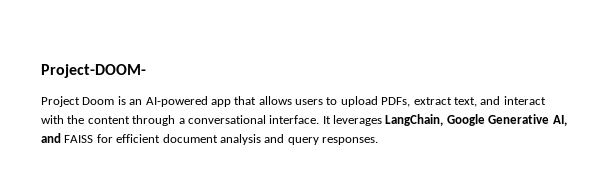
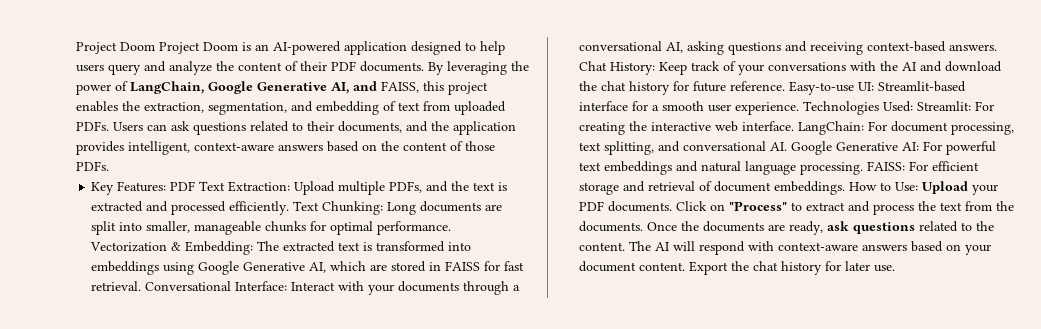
[41,64,146,78] Project-DOOM- // -> [76,42,155,54] Project Doom
[210,96,546,107] [41,115,382,126] app that allows users to upload PDFs, extract text, and interact with the content through a conversational interface. It leverages -> [344,41,505,55] [76,61,529,75] [76,81,128,95] application designed to help users query and analyze the content of their PDF documents. By leveraging the power of
[64,134,378,145] FAISS for efficient document analysis and query responses. -> [381,81,488,95] [76,101,506,115] [76,121,516,135] [76,141,495,155] [76,161,109,171] [91,181,508,195] [91,201,503,215] [91,221,452,235] [90,241,472,255] [91,261,525,275] [91,281,521,295] [579,41,998,55] [579,61,1003,75] [579,81,967,95] [579,101,995,115] [579,121,1015,135] [579,141,997,155] [579,161,980,175] [579,181,999,195] [579,201,1015,215] [579,221,995,235] [579,241,992,255] [579,261,896,275] FAISS, this project enables the extraction, segmentation, and embedding of text from uploaded PDFs. Users can ask questions related to their documents, and the application provides intelligent, context-aware answers based on the content of those PDFs. // Key Features: PDF Text Extraction: Upload multiple PDFs, and the text is extracted and processed efficiently. Text Chunking: Long documents are split into smaller, manageable chunks for optimal performance. Vectorization & Embedding: The extracted text is transformed into embeddings using Google Generative AI, which are stored in FAISS for fast retrieval. Conversational Interface: Interact with your documents through a conversational AI, asking questions and receiving context-based answers. Chat History: Keep track of your conversations with the AI and download the chat history for future reference. Easy-to-use UI: Streamlit-based interface for a smooth user experience. Technologies Used: Streamlit: For creating the interactive web interface. LangChain: For document processing, text splitting, and conversational AI. Google Generative AI: For powerful text embeddings and natural language processing. FAISS: For efficient storage and retrieval of document embeddings. How to Use: Upload your PDF documents. Click on "Process" to extract and process the text from the documents. Once the documents are ready, ask questions related to the content. The AI will respond with context-aware answers based on your document content. Export the chat history for later use.

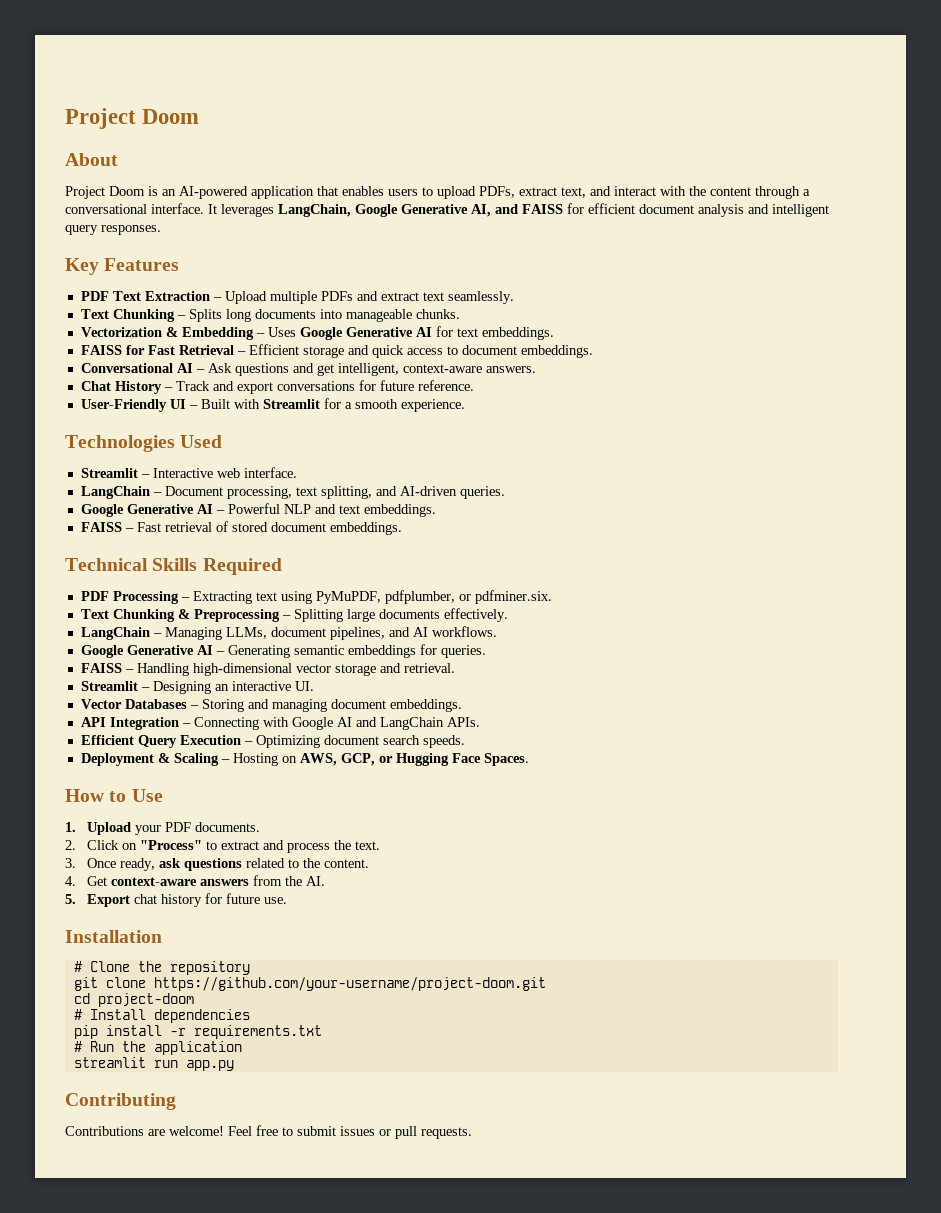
[76,42,155,54] Project Doom -> [65,108,200,129] [65,153,118,166] Project Doom // About //
[411,41,505,55] [76,61,529,75] [76,81,128,95] designed to help users query and analyze the content of their PDF documents. By leveraging the power of -> [317,186,810,199] [65,203,274,217] that enables users to upload PDFs, extract text, and interact with the content through a conversational interface. It leverages
[381,81,488,95] [76,101,506,115] [76,121,516,135] [76,141,495,155] [76,161,109,171] [91,181,508,195] [91,201,503,215] [91,221,452,235] [90,241,472,255] [91,261,525,275] [91,281,521,295] [579,41,998,55] [579,61,1003,75] [579,81,967,95] [579,101,629,111] FAISS, this project enables the extraction, segmentation, and embedding of text from uploaded PDFs. Users can ask questions related to their documents, and the application provides intelligent, context-aware answers based on the content of those PDFs. // Key Features: PDF Text Extraction: Upload multiple PDFs, and the text is extracted and processed efficiently. Text Chunking: Long documents are split into smaller, manageable chunks for optimal performance. Vectorization & Embedding: The extracted text is transformed into embeddings using Google Generative AI, which are stored in FAISS for fast retrieval. Conversational Interface: Interact with your documents through a conversational AI, asking questions and receiving context-based answers. Chat History: Keep track of your conversations with the AI and download the chat history for future reference. Easy-to-use UI: Streamlit-based interface -> [522,203,829,217] [65,225,161,235] [65,258,180,275] [80,291,514,304] [80,309,460,322] [80,326,554,340] [80,344,593,358] [80,363,536,376] [80,380,474,394] [80,399,320,412] FAISS for efficient document analysis and intelligent query responses. // Key Features // PDF Text Extraction – Upload multiple PDFs and extract text seamlessly. // Text Chunking – Splits long documents into manageable chunks. // Vectorization & Embedding – Uses Google Generative AI for text embeddings. // FAISS for Fast Retrieval – Efficient storage and quick access to document embeddings. // Conversational AI – Ask questions and get intelligent, context-aware answers. // Chat History – Track and export conversations for future reference. // User-Friendly UI – Built with Streamlit
[708,104,732,112] user -> (398, 404) none
[803,101,995,115] [579,121,712,135] Technologies Used: Streamlit: For creating the interactive -> [65,435,223,452] [80,468,213,478] // Technologies Used // Streamlit – Interactive
[798,121,949,135] LangChain: For document -> [80,486,223,499] // LangChain – Document
[683,141,997,155] [579,161,980,175] [579,181,919,195] conversational AI. Google Generative AI: For powerful text embeddings and natural language processing. FAISS: For efficient storage and retrieval of document embeddings. How to Use: -> [399,486,505,499] [80,503,436,517] [80,521,402,535] [65,558,282,575] [80,590,552,604] [80,608,508,622] [80,626,497,640] [80,644,486,658] [80,663,455,676] [80,681,314,694] [80,699,462,712] [80,717,480,730] [80,735,465,748] [80,753,529,766] [65,789,163,802] [65,822,76,832] AI-driven queries. // Google Generative AI – Powerful NLP and text embeddings. // FAISS – Fast retrieval of stored document embeddings. // Technical Skills Required // PDF Processing – Extracting text using PyMuPDF, pdfplumber, or pdfminer.six. // Text Chunking & Preprocessing – Splitting large documents effectively. // LangChain – Managing LLMs, document pipelines, and AI workflows. // Google Generative AI – Generating semantic embeddings for queries. // FAISS – Handling high-dimensional vector storage and retrieval. // Streamlit – Designing an interactive UI. // Vector Databases – Storing and managing document embeddings. // API Integration – Connecting with Google AI and LangChain APIs. // Efficient Query Execution – Optimizing document search speeds. // Deployment & Scaling – Hosting on AWS, GCP, or Hugging Face Spaces. // How to Use // 1.
(673, 206) none -> [65,840,76,850] // 2.
[940,201,1015,211] [579,221,786,232] text from the documents. Once the documents are -> [355,841,381,850] [65,858,117,868] text. // 3. Once
[629,241,992,255] [579,261,871,275] The AI will respond with context-aware answers based on your document content. Export the chat history for later -> [65,875,326,886] [65,893,261,907] // 4. Get context-aware answers from the AI. // 5. Export chat history for future
(896, 268) none -> [65,930,162,943] [73,961,250,975] [73,977,546,991] [73,993,194,1007] [73,1009,250,1023] [73,1025,322,1039] [73,1041,242,1055] [73,1057,234,1071] [65,1093,176,1110] [65,1125,472,1139] // Installation // # Clone the repository // git clone https://github.com/your-username/project-doom.git // cd project-doom // # Install dependencies // pip install -r requirements.txt // # Run the application // streamlit run app.py // Contributing // Contributions are welcome! Feel free to submit issues or pull requests.

